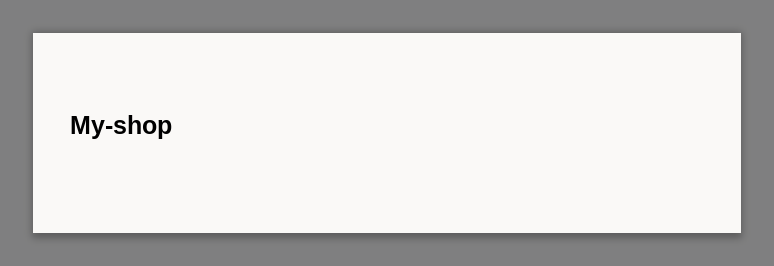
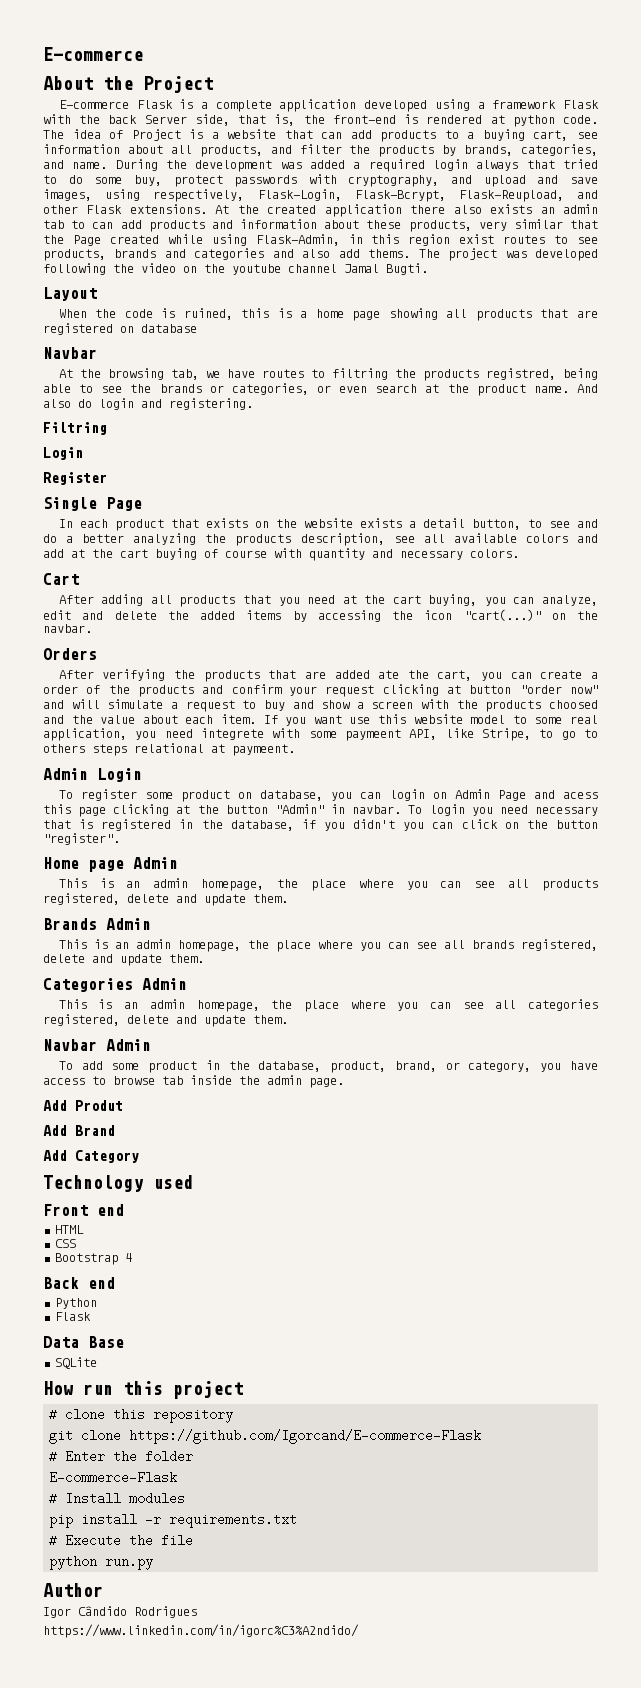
[70,115,172,139] My-shop -> [43,47,143,61] [43,76,213,93] [58,99,599,112] [43,114,598,127] [43,129,599,142] [43,144,598,157] [43,159,598,172] [43,174,598,187] [43,189,598,202] [43,204,598,217] [43,219,599,232] [43,234,599,246] [43,248,598,261] [43,263,428,275] [43,287,97,301] [58,308,598,321] [43,323,197,335] [43,347,97,359] [58,368,599,381] [43,383,599,396] [43,398,253,410] [43,422,107,435] [43,447,83,460] [43,472,107,485] [43,497,142,511] [58,518,598,531] [43,533,598,546] [43,548,519,561] [43,573,79,585] [58,594,598,607] [43,609,598,622] [43,624,92,633] [43,648,97,660] [58,669,599,682] [43,684,598,697] [43,699,599,712] [43,714,599,726] [43,728,598,741] [43,743,295,756] [43,768,142,782] [58,789,598,802] [43,804,598,817] [43,819,599,831] [43,833,120,845] [43,857,178,872] [58,878,598,891] [43,893,288,906] [43,918,151,930] [58,939,598,952] [43,954,204,966] [43,978,187,992] [58,999,598,1012] [43,1014,288,1027] [43,1039,151,1051] [58,1060,599,1073] [43,1075,344,1088] [43,1100,123,1111] [43,1125,115,1136] [43,1150,139,1163] [43,1175,193,1192] [43,1204,124,1216] [54,1225,84,1234] [54,1239,76,1248] [54,1253,132,1265] [43,1277,115,1289] [54,1298,97,1309] [54,1312,91,1321] [43,1336,124,1348] [54,1357,97,1369] [43,1381,243,1399] [49,1408,234,1423] [49,1429,482,1444] [49,1450,194,1463] [49,1471,178,1484] [49,1492,186,1505] [49,1513,298,1528] [49,1534,194,1547] [49,1555,154,1570] [43,1583,103,1597] [43,1606,197,1618] [43,1624,359,1638] E-commerce // About the Project // E-commerce Flask is a complete application developed using a framework Flask with the back Server side, that is, the front-end is rendered at python code. The idea of Project is a website that can add products to a buying cart, see information about all products, and filter the products by brands, categories, and name. During the development was added a required login always that tried to do some buy, protect passwords with cryptography, and upload and save images, using respectively, Flask-Login, Flask-Bcrypt, Flask-Reupload, and other Flask extensions. At the created application there also exists an admin tab to can add products and information about these products, very similar that the Page created while using Flask-Admin, in this region exist routes to see products, brands and categories and also add thems. The project was developed following the video on the youtube channel Jamal Bugti. // Layout // When the code is ruined, this is a home page showing all products that are registered on database // Navbar // At the browsing tab, we have routes to filtring the products registred, being able to see the brands or categories, or even search at the product name. And also do login and registering. // Filtring // Login // Register // Single Page // In each product that exists on the website exists a detail button, to see and do a better analyzing the products description, see all available colors and add at the cart buying of course with quantity and necessary colors. // Cart // After adding all products that you need at the cart buying, you can analyze, edit and delete the added items by accessing the icon "cart(...)" on the navbar. // Orders // After verifying the products that are added ate the cart, you can create a order of the products and confirm your request clicking at button "order now" and will simulate a request to buy and show a screen with the products choosed and the value about each item. If you want use this website model to some real application, you need integrete with some paymeent API, like Stripe, to go to others steps relational at paymeent. // Admin Login // To register some product on database, you can login on Admin Page and acess this page clicking at the button "Admin" in navbar. To login you need necessary that is registered in the database, if you didn't you can click on the button "register". // Home page Admin // This is an admin homepage, the place where you can see all products registered, delete and update them. // Brands Admin // This is an admin homepage, the place where you can see all brands registered, delete and update them. // Categories Admin // This is an admin homepage, the place where you can see all categories registered, delete and update them. // Navbar Admin // To add some product in the database, product, brand, or category, you have access to browse tab inside the admin page. // Add Produt // Add Brand // Add Category // Technology used // Front end // HTML // CSS // Bootstrap 4 // Back end // Python // Flask // Data Base // SQLite // How run this project // # clone this repository // git clone https://github.com/Igorcand/E-commerce-Flask // # Enter the folder // E-commerce-Flask // # Install modules // pip install -r requirements.txt // # Execute the file // python run.py // Author // Igor Cândido Rodrigues // https://www.linkedin.com/in/igorc%C3%A2ndido/

